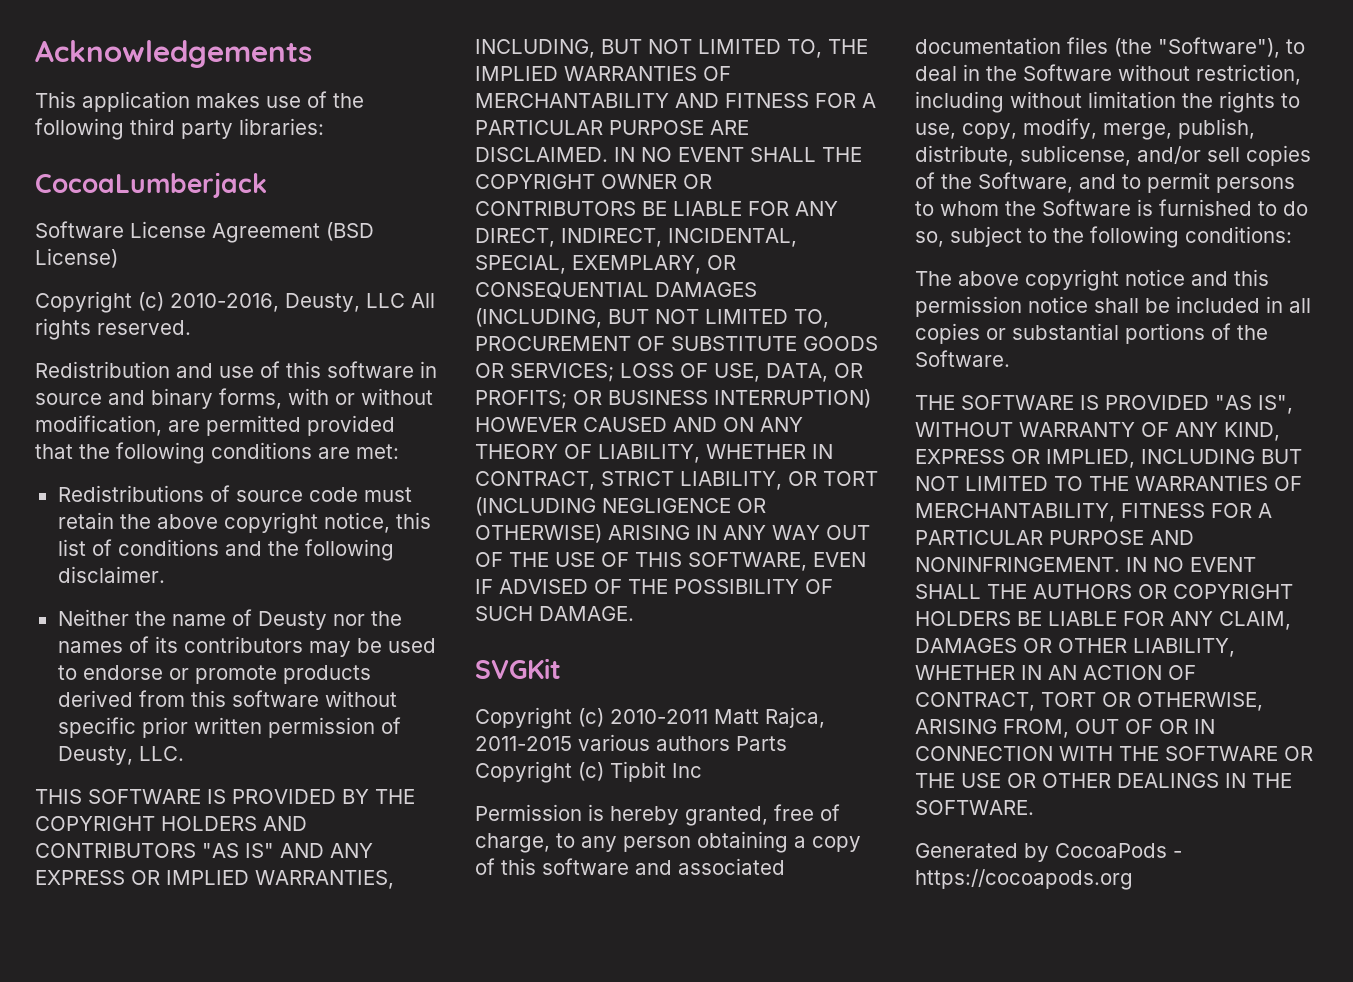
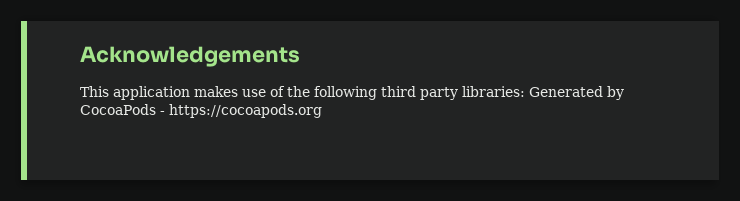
[35,172,267,198] [35,221,374,243] [35,248,118,268] [35,291,435,313] [35,318,191,340] [35,361,437,378] [35,388,433,409] [35,415,395,436] [35,442,399,464] [57,485,412,502] [57,512,431,534] [57,539,394,561] [57,566,165,583] [57,609,402,630] [57,636,436,657] [57,665,371,684] [57,690,397,707] [57,717,401,738] [57,746,184,765] [35,789,415,804] [35,816,307,831] [35,843,373,858] [35,870,394,889] [475,39,868,58] [475,66,731,81] [475,93,876,108] [475,120,749,135] [475,147,862,162] [475,174,712,189] [475,201,838,216] [475,228,797,247] [475,255,736,274] [475,282,757,299] [475,308,829,328] [475,336,878,351] [475,363,863,382] [475,389,871,409] [475,417,803,432] [475,444,833,463] [475,471,878,490] [475,497,766,516] [475,524,870,543] [475,552,866,571] [475,579,833,594] [475,606,634,621] [475,658,561,679] [475,707,825,729] [475,734,787,751] [475,761,702,783] [475,804,840,826] [475,831,861,853] [475,858,785,875] [915,37,1305,58] [915,64,1301,85] [915,91,1300,113] [915,118,1255,140] [915,145,1311,166] [915,172,1295,193] [915,199,1308,216] [915,226,1292,248] [915,269,1269,291] [915,296,1311,317] [915,323,1268,344] [915,350,1010,367] [915,395,1293,414] [915,422,1280,441] [915,449,1302,468] [915,476,1302,491] [915,503,1272,522] [915,530,1194,545] [915,557,1256,572] [915,584,1293,599] [915,611,1291,630] [915,638,1235,657] [915,665,1196,680] [915,692,1263,711] [915,719,1215,738] [915,746,1313,761] [915,773,1292,788] [915,800,1034,815] // CocoaLumberjack // Software License Agreement (BSD License) // Copyright (c) 2010-2016, Deusty, LLC All rights reserved. // Redistribution and use of this software in source and binary forms, with or without modification, are permitted provided that the following conditions are met: // Redistributions of source code must retain the above copyright notice, this list of conditions and the following disclaimer. // Neither the name of Deusty nor the names of its contributors may be used to endorse or promote products derived from this software without specific prior written permission of Deusty, LLC. // THIS SOFTWARE IS PROVIDED BY THE COPYRIGHT HOLDERS AND CONTRIBUTORS "AS IS" AND ANY EXPRESS OR IMPLIED WARRANTIES, INCLUDING, BUT NOT LIMITED TO, THE IMPLIED WARRANTIES OF MERCHANTABILITY AND FITNESS FOR A PARTICULAR PURPOSE ARE DISCLAIMED. IN NO EVENT SHALL THE COPYRIGHT OWNER OR CONTRIBUTORS BE LIABLE FOR ANY DIRECT, INDIRECT, INCIDENTAL, SPECIAL, EXEMPLARY, OR CONSEQUENTIAL DAMAGES (INCLUDING, BUT NOT LIMITED TO, PROCUREMENT OF SUBSTITUTE GOODS OR SERVICES; LOSS OF USE, DATA, OR PROFITS; OR BUSINESS INTERRUPTION) HOWEVER CAUSED AND ON ANY THEORY OF LIABILITY, WHETHER IN CONTRACT, STRICT LIABILITY, OR TORT (INCLUDING NEGLIGENCE OR OTHERWISE) ARISING IN ANY WAY OUT OF THE USE OF THIS SOFTWARE, EVEN IF ADVISED OF THE POSSIBILITY OF SUCH DAMAGE. // SVGKit // Copyright (c) 2010-2011 Matt Rajca, 2011-2015 various authors Parts Copyright (c) Tipbit Inc // Permission is hereby granted, free of charge, to any person obtaining a copy of this software and associated documentation files (the "Software"), to deal in the Software without restriction, including without limitation the rights to use, copy, modify, merge, publish, distribute, sublicense, and/or sell copies of the Software, and to permit persons to whom the Software is furnished to do so, subject to the following conditions: // The above copyright notice and this permission notice shall be included in all copies or substantial portions of the Software. // THE SOFTWARE IS PROVIDED "AS IS", WITHOUT WARRANTY OF ANY KIND, EXPRESS OR IMPLIED, INCLUDING BUT NOT LIMITED TO THE WARRANTIES OF MERCHANTABILITY, FITNESS FOR A PARTICULAR PURPOSE AND NONINFRINGEMENT. IN NO EVENT SHALL THE AUTHORS OR COPYRIGHT HOLDERS BE LIABLE FOR ANY CLAIM, DAMAGES OR OTHER LIABILITY, WHETHER IN AN ACTION OF CONTRACT, TORT OR OTHERWISE, ARISING FROM, OUT OF OR IN CONNECTION WITH THE SOFTWARE OR THE USE OR OTHER DEALINGS IN THE SOFTWARE. // -> (525, 91) none

